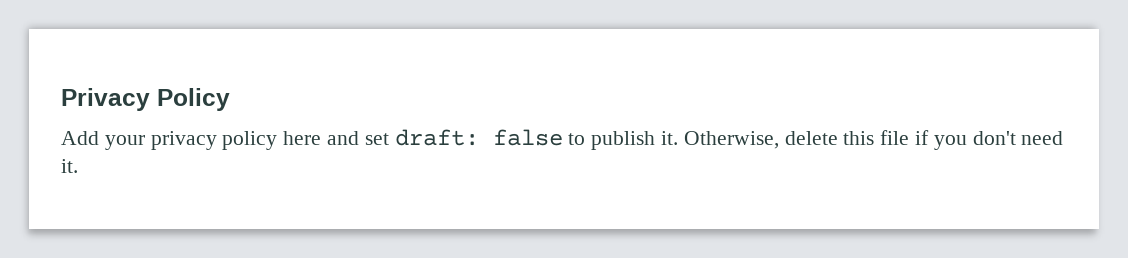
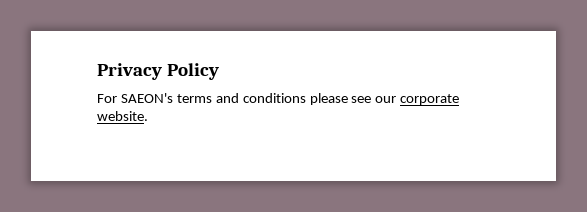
[61,129,1064,150] [61,159,78,173] Add your privacy policy here and set draft: false to publish it. Otherwise, delete this file if you don't need it. -> [97,93,460,105] [97,111,148,121] For SAEON's terms and conditions please see our corporate website.

